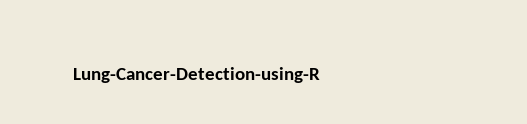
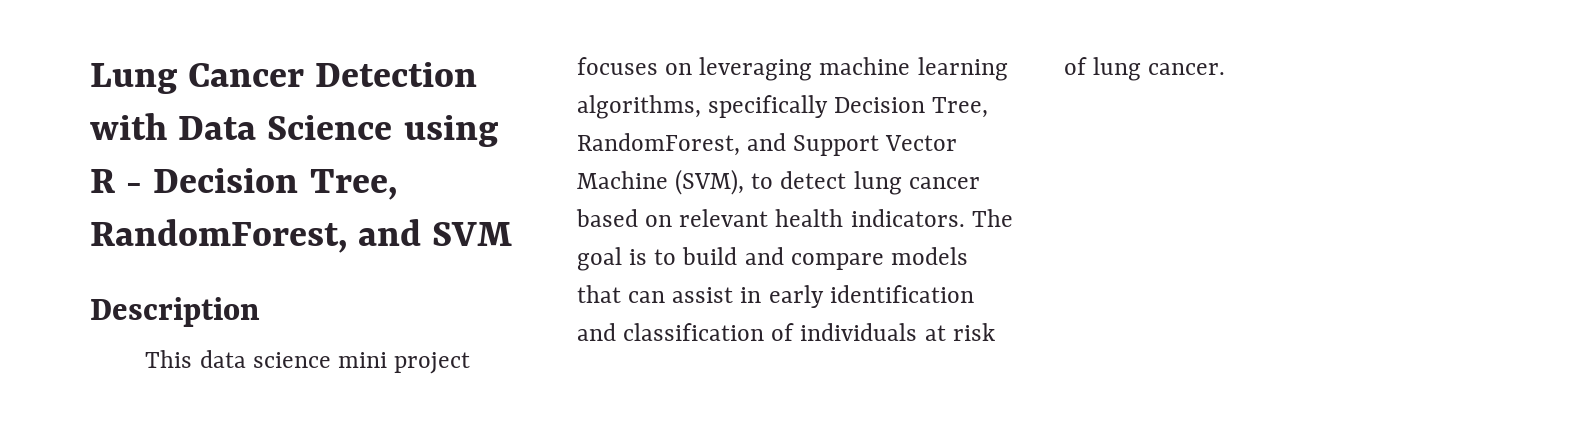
[73,67,320,83] Lung-Cancer-Detection-using-R -> [90,62,478,94] [90,113,498,147] [90,168,397,200] [90,219,513,253] [90,297,260,327] [145,350,471,374] [577,57,1008,81] [577,95,989,119] [577,133,958,156] [577,169,980,195] [576,209,1013,227] [577,247,968,271] [577,285,974,308] [577,323,995,341] [1064,57,1226,81] Lung Cancer Detection with Data Science using R - Decision Tree, RandomForest, and SVM // Description // This data science mini project focuses on leveraging machine learning algorithms, specifically Decision Tree, RandomForest, and Support Vector Machine (SVM), to detect lung cancer based on relevant health indicators. The goal is to build and compare models that can assist in early identification and classification of individuals at risk of lung cancer.

